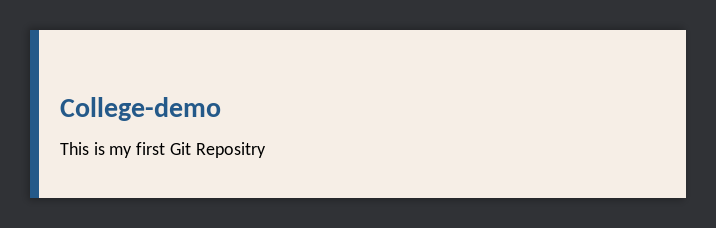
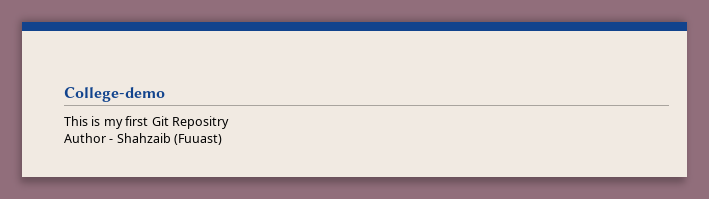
(266, 150) none -> [64,133,223,145] // Author - Shahzaib (Fuuast)

